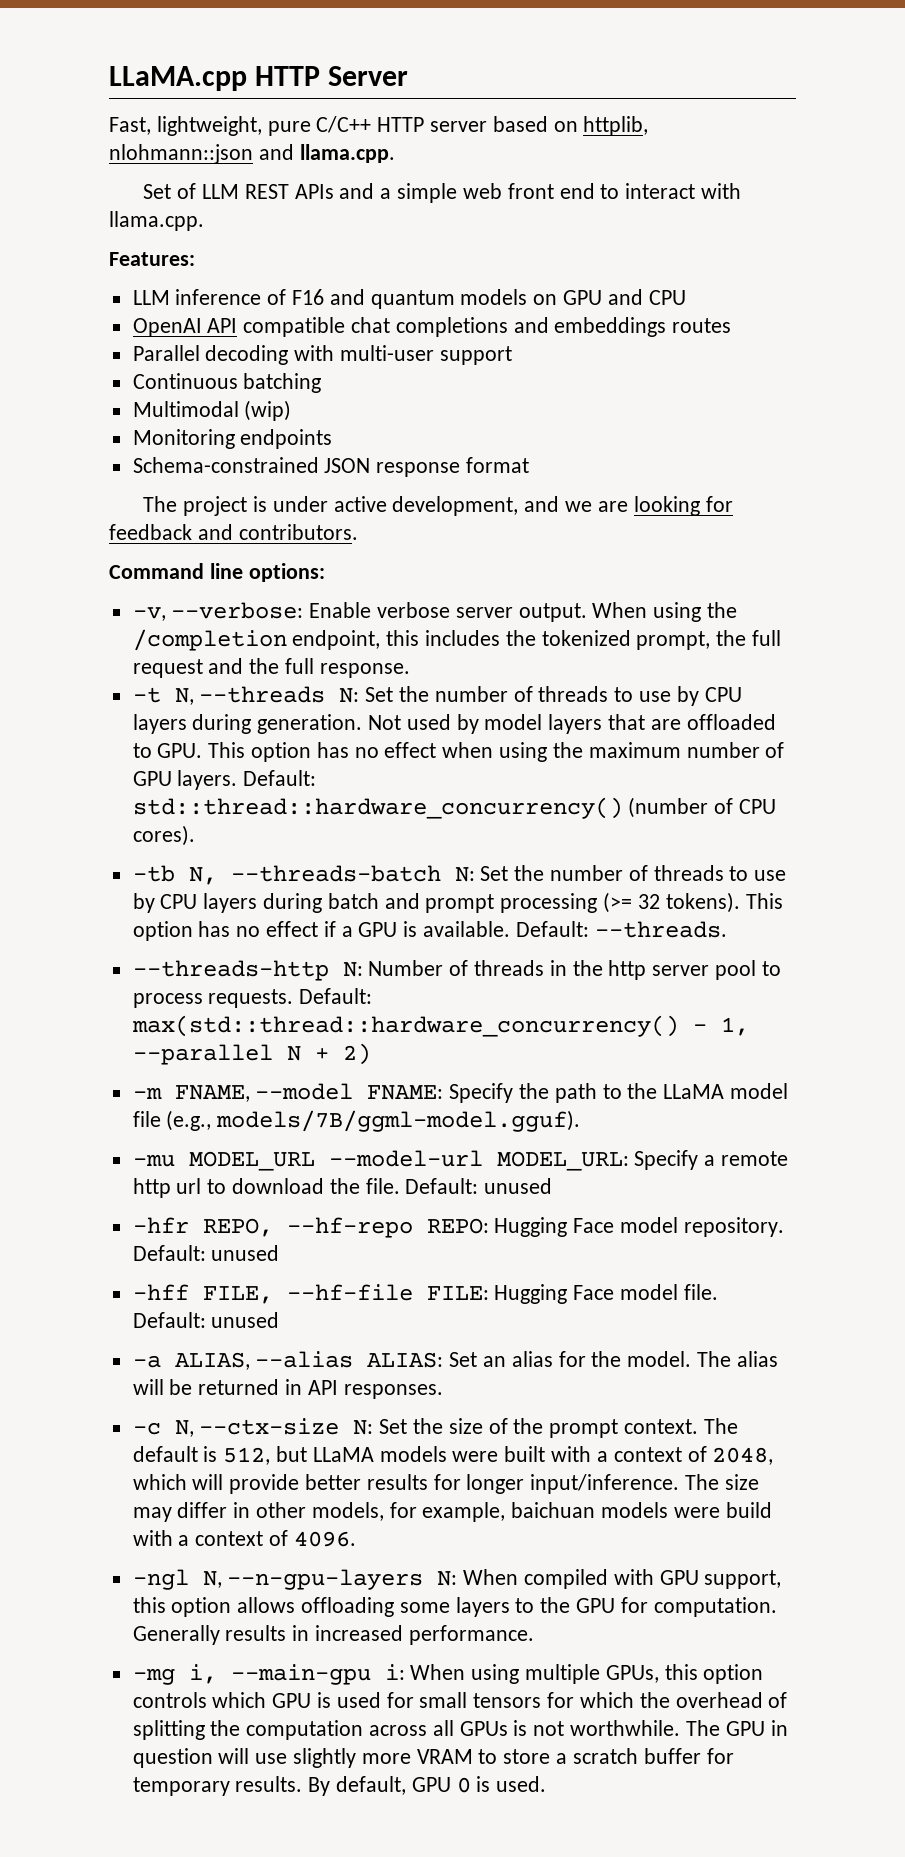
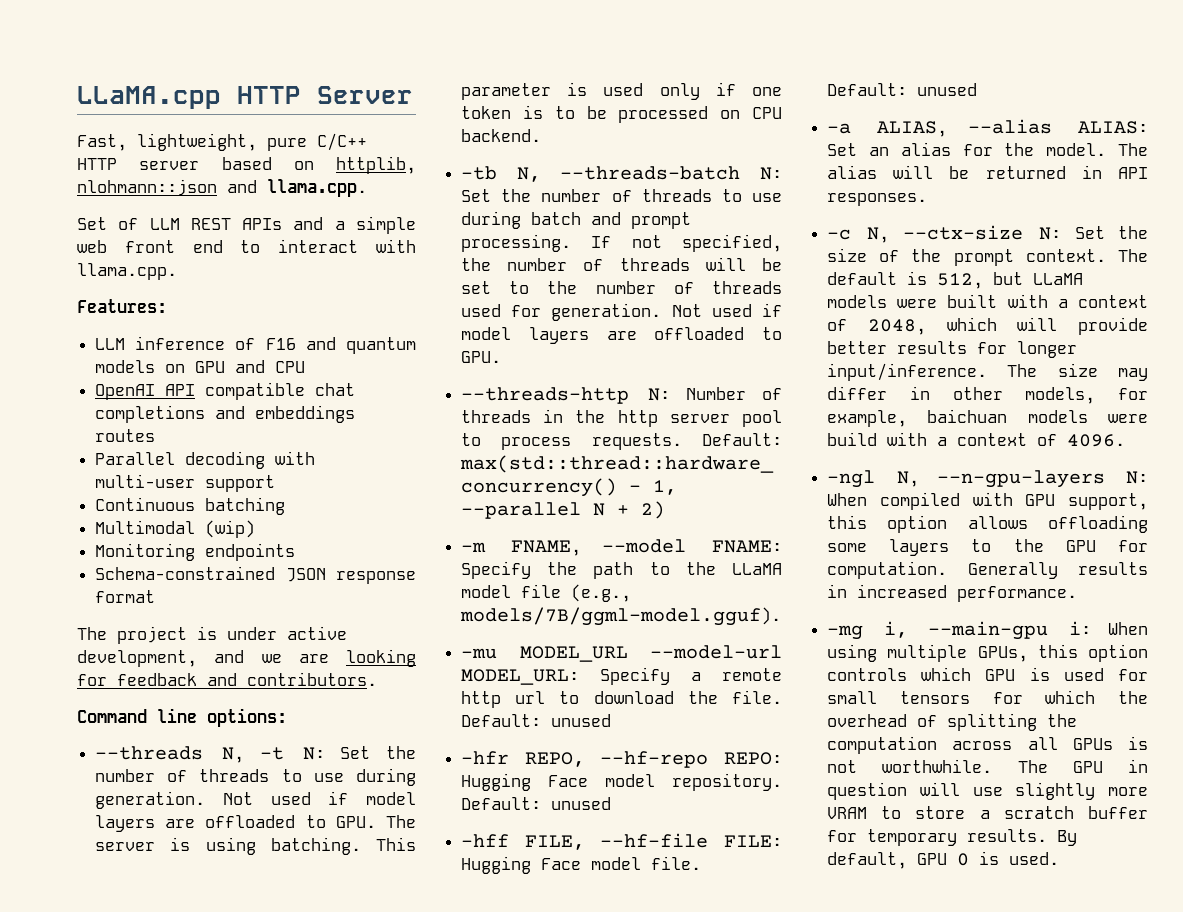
[132,602,738,622] [132,629,782,651] [132,658,410,678] [132,686,742,706] [132,714,187,734] -v, --verbose: Enable verbose server output. When using the /completion endpoint, this includes the tokenized prompt, the full request and the full response. // -t N, --threads N: Set the number of threads to use by CPU layers -> [95,746,417,763] [95,769,344,782] --threads N, -t N: Set the number of threads to use
[456,714,776,734] [132,742,785,762] [132,770,317,790] [132,797,777,819] [132,825,195,846] by model layers that are offloaded to GPU. This option has no effect when using the maximum number of GPU layers. Default: std::thread::hardware_concurrency() (number of CPU cores). -> [328,791,416,805] [95,815,417,832] [95,837,416,855] [461,82,782,100] [461,105,782,123] [461,129,542,142] if model layers are offloaded to GPU. The server is using batching. This parameter is used only if one token is to be processed on CPU backend.
[132,893,258,913] by CPU layers -> (782, 197) none
[500,892,783,913] [132,921,727,941] processing (>= 32 tokens). This option has no effect if a GPU is available. Default: --threads. -> [461,234,782,252] [461,257,782,271] [461,281,782,294] [461,303,782,321] [461,327,782,344] [461,351,502,363] processing. If not specified, the number of threads will be set to the number of threads used for generation. Not used if model layers are offloaded to GPU.

